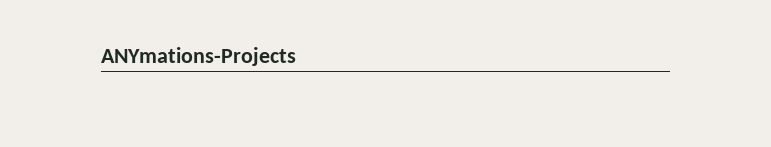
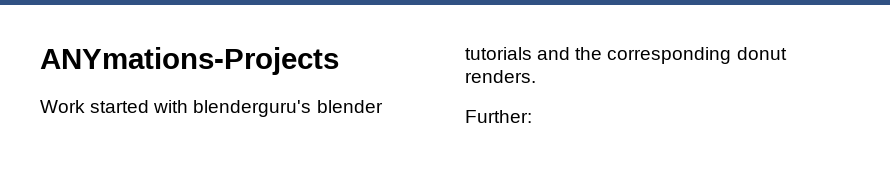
(296, 56) none -> [40,100,383,117] [465,47,787,64] [465,70,536,83] [465,110,532,123] // Work started with blenderguru's blender tutorials and the corresponding donut renders. // Further:

